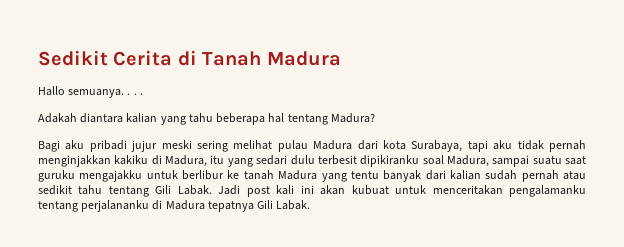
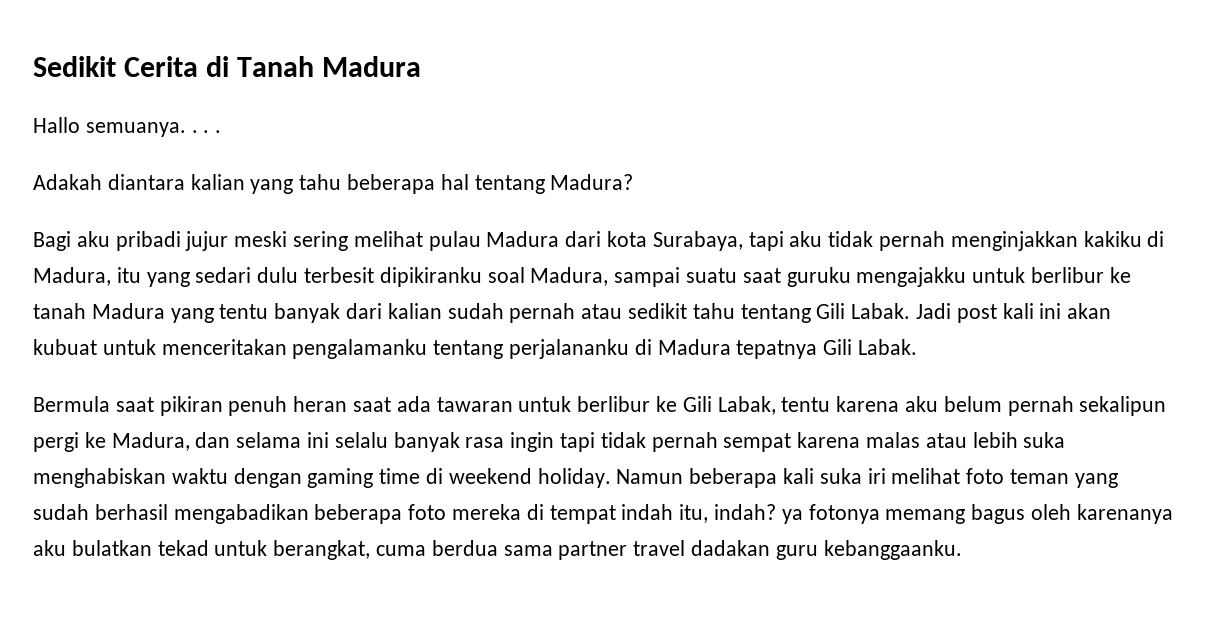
(311, 205) none -> [33,396,1167,416] [33,432,1066,452] [33,468,1118,488] [33,504,1173,524] [33,540,962,560] // Bermula saat pikiran penuh heran saat ada tawaran untuk berlibur ke Gili Labak, tentu karena aku belum pernah sekalipun pergi ke Madura, dan selama ini selalu banyak rasa ingin tapi tidak pernah sempat karena malas atau lebih suka menghabiskan waktu dengan gaming time di weekend holiday. Namun beberapa kali suka iri melihat foto teman yang sudah berhasil mengabadikan beberapa foto mereka di tempat indah itu, indah? ya fotonya memang bagus oleh karenanya aku bulatkan tekad untuk berangkat, cuma berdua sama partner travel dadakan guru kebanggaanku.

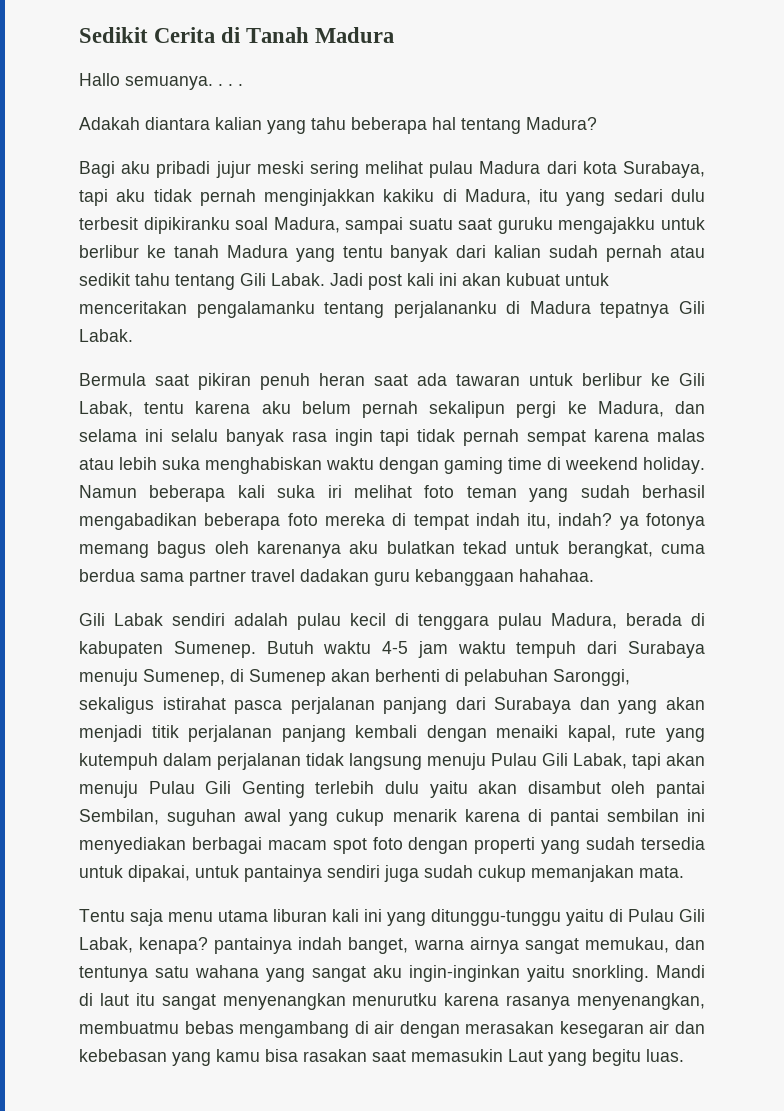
[823,540,962,560] kebanggaanku. -> [415,569,594,586] [79,613,705,630] [79,641,705,658] [79,669,630,686] [79,697,705,714] [79,725,705,742] [79,753,705,770] [79,781,706,798] [79,809,706,826] [79,837,706,854] [79,865,684,882] [79,909,705,926] [79,937,705,954] [79,965,705,982] [79,993,705,1010] [79,1021,705,1038] [79,1049,684,1066] kebanggaan hahahaa. // Gili Labak sendiri adalah pulau kecil di tenggara pulau Madura, berada di kabupaten Sumenep. Butuh waktu 4-5 jam waktu tempuh dari Surabaya menuju Sumenep, di Sumenep akan berhenti di pelabuhan Saronggi, sekaligus istirahat pasca perjalanan panjang dari Surabaya dan yang akan menjadi titik perjalanan panjang kembali dengan menaiki kapal, rute yang kutempuh dalam perjalanan tidak langsung menuju Pulau Gili Labak, tapi akan menuju Pulau Gili Genting terlebih dulu yaitu akan disambut oleh pantai Sembilan, suguhan awal yang cukup menarik karena di pantai sembilan ini menyediakan berbagai macam spot foto dengan properti yang sudah tersedia untuk dipakai, untuk pantainya sendiri juga sudah cukup memanjakan mata. // Tentu saja menu utama liburan kali ini yang ditunggu-tunggu yaitu di Pulau Gili Labak, kenapa? pantainya indah banget, warna airnya sangat memukau, dan tentunya satu wahana yang sangat aku ingin-inginkan yaitu snorkling. Mandi di laut itu sangat menyenangkan menurutku karena rasanya menyenangkan, membuatmu bebas mengambang di air dengan merasakan kesegaran air dan kebebasan yang kamu bisa rasakan saat memasukin Laut yang begitu luas.

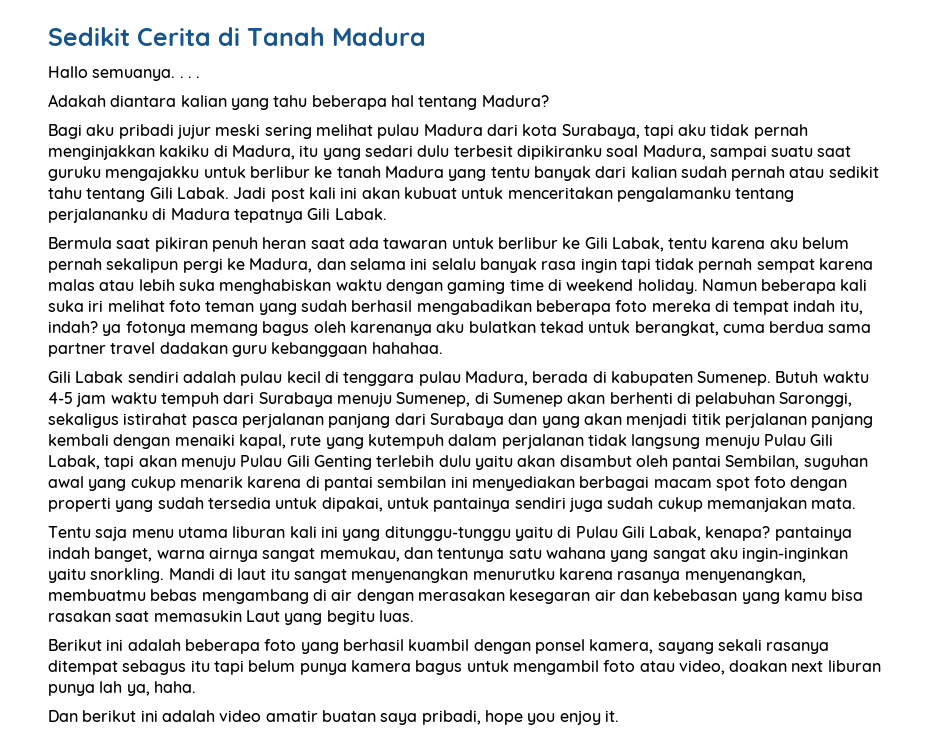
(684, 1055) none -> [48,639,830,654] [48,660,881,675] [48,681,196,696] [48,710,619,725] // Berikut ini adalah beberapa foto yang berhasil kuambil dengan ponsel kamera, sayang sekali rasanya ditempat sebagus itu tapi belum punya kamera bagus untuk mengambil foto atau video, doakan next liburan punya lah ya, haha. // Dan berikut ini adalah video amatir buatan saya pribadi, hope you enjoy it.

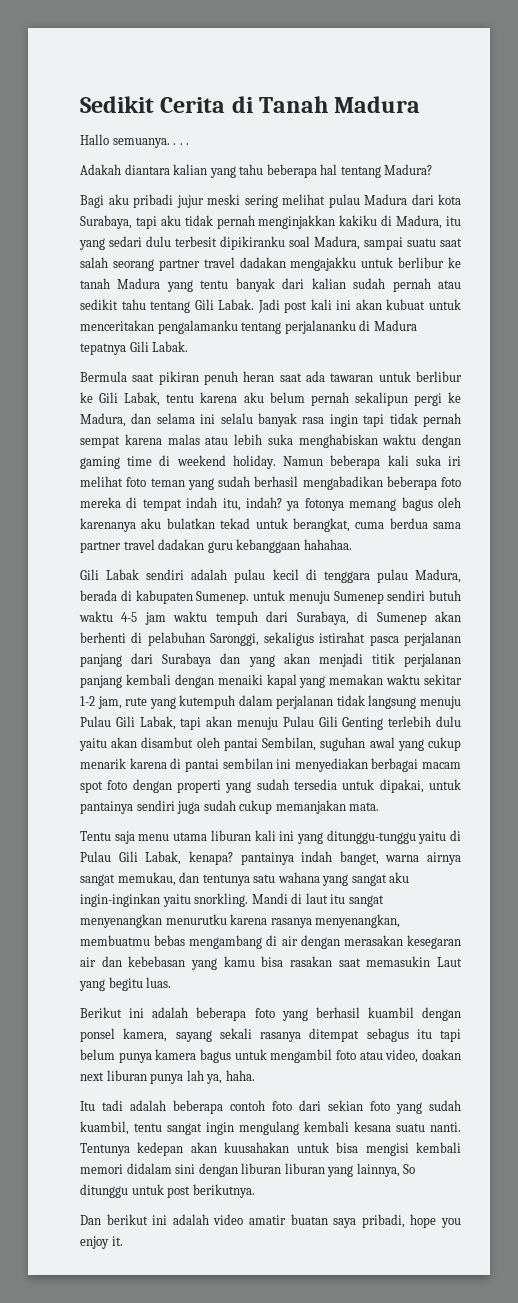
[48,166,101,181] guruku -> [80,257,286,271] salah seorang partner travel dadakan
[775,371,819,383] Butuh -> [253,590,461,604] untuk menuju Sumenep sendiri butuh
[258,392,471,407] Surabaya menuju Sumenep, -> [296,611,349,625] Surabaya,
[238,434,286,449] kapal, -> [266,674,462,688] [80,696,122,709] kapal yang memakan waktu sekitar 1-2 jam,
(196, 687) none -> [80,1100,461,1114] [80,1121,461,1135] [80,1142,461,1156] [80,1163,416,1177] [80,1184,255,1198] // Itu tadi adalah beberapa contoh foto dari sekian foto yang sudah kuambil, tentu sangat ingin mengulang kembali kesana suatu nanti. Tentunya kedepan akan kuusahakan untuk bisa mengisi kembali memori didalam sini dengan liburan liburan yang lainnya, So ditunggu untuk post berikutnya.

